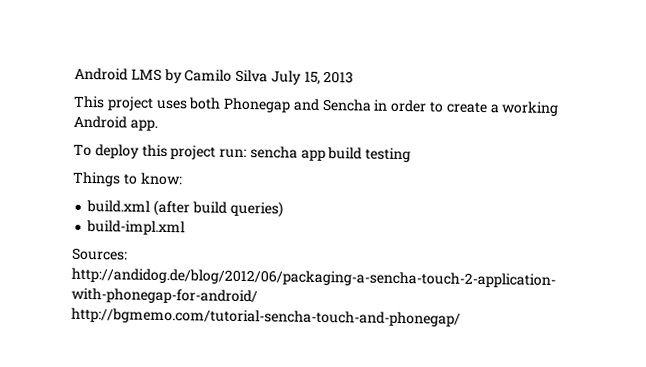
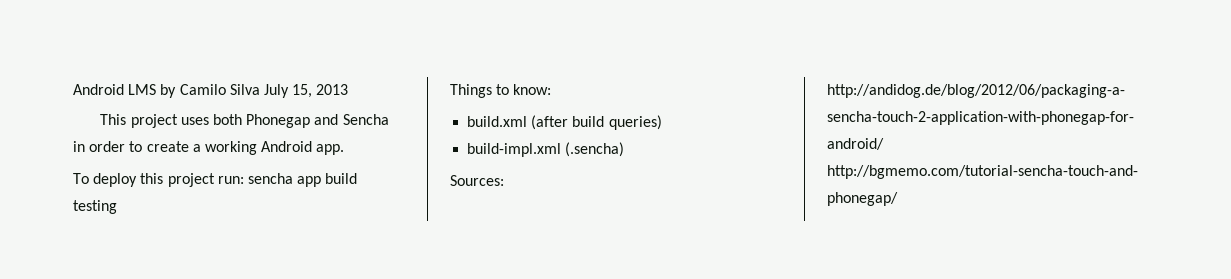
(186, 227) none -> [565,142,625,157] (.sencha)

